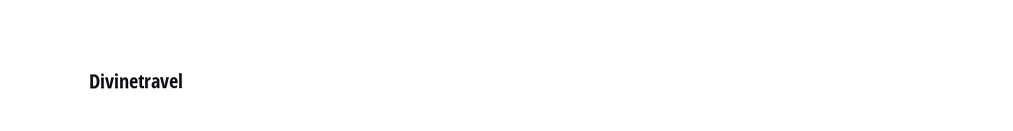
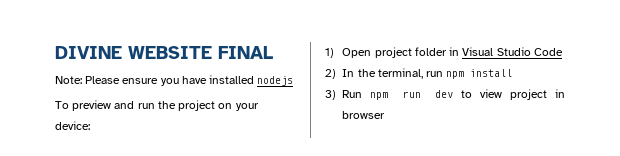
[89,73,184,89] Divinetravel -> [55,46,273,59] [55,75,294,86] [55,100,259,111] [55,121,90,130] [325,47,563,58] [325,68,513,79] [325,89,565,100] [342,111,386,119] DIVINE WEBSITE FINAL // Note: Please ensure you have installed nodejs // To preview and run the project on your device: // 1) Open project folder in Visual Studio Code // 2) In the terminal, run npm install // 3) Run npm run dev to view project in browser

